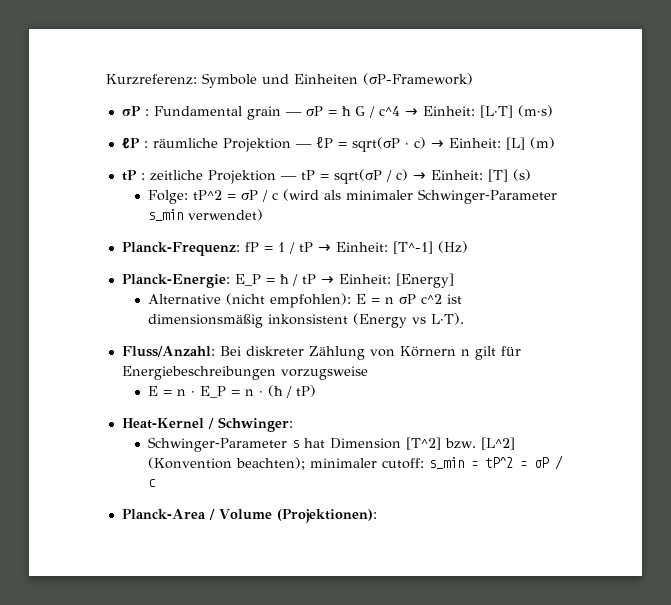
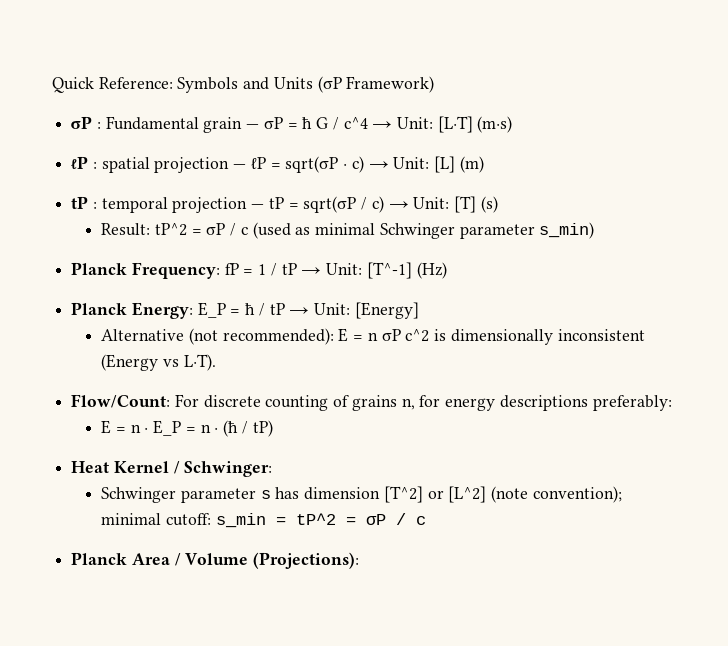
[106,73,473,88] Kurzreferenz: Symbole und Einheiten (σP-Framework) -> [52,76,435,93] Quick Reference: Symbols and Units (σP Framework)
[422,106,475,116] Einheit: -> [396,117,433,129] Unit:
[152,138,291,152] räumliche Projektion -> [101,157,230,173] spatial projection
[448,138,501,148] Einheit: -> [393,157,430,169] Unit:
[149,170,276,184] zeitliche Projektion -> [101,197,248,213] temporal projection
[430,170,483,180] Einheit: -> [413,197,450,209] Unit:
[147,189,557,204] [147,209,263,221] [121,242,240,256] Folge: tP^2 = σP / c (wird als minimaler Schwinger‑Parameter s_min verwendet) // Planck‑Frequenz: -> [101,222,595,239] [71,262,220,279] Result: tP^2 = σP / c (used as minimal Schwinger parameter s_min) // Planck Frequency:
[335,242,388,252] Einheit: -> [326,263,363,275] Unit:
[121,274,230,288] Planck‑Energie: -> [71,302,193,319] Planck Energy:
[338,274,391,284] Einheit: -> [314,303,351,315] Unit:
[225,293,351,308] (nicht empfohlen): -> [189,328,334,345] (not recommended):
[446,294,462,304] [147,314,348,328] ist dimensionsmäßig inkonsistent -> [434,329,645,345] is dimensionally inconsistent
[121,346,521,360] [121,366,368,380] Fluss/Anzahl: Bei diskreter Zählung von Körnern n gilt für Energiebeschreibungen vorzugsweise -> [71,394,672,411] Flow/Count: For discrete counting of grains n, for energy descriptions preferably:
[121,418,204,429] Heat‑Kernel -> [71,461,169,473] Heat Kernel
[147,437,515,452] [147,457,377,470] Schwinger‑Parameter s hat Dimension [T^2] bzw. [L^2] (Konvention beachten); minimaler -> [101,486,622,503] [101,513,162,525] Schwinger parameter s has dimension [T^2] or [L^2] (note convention); minimal
[121,509,206,519] Planck‑Area -> [71,552,170,565] Planck Area
[276,509,377,523] (Projektionen): -> [253,552,360,569] (Projections):

